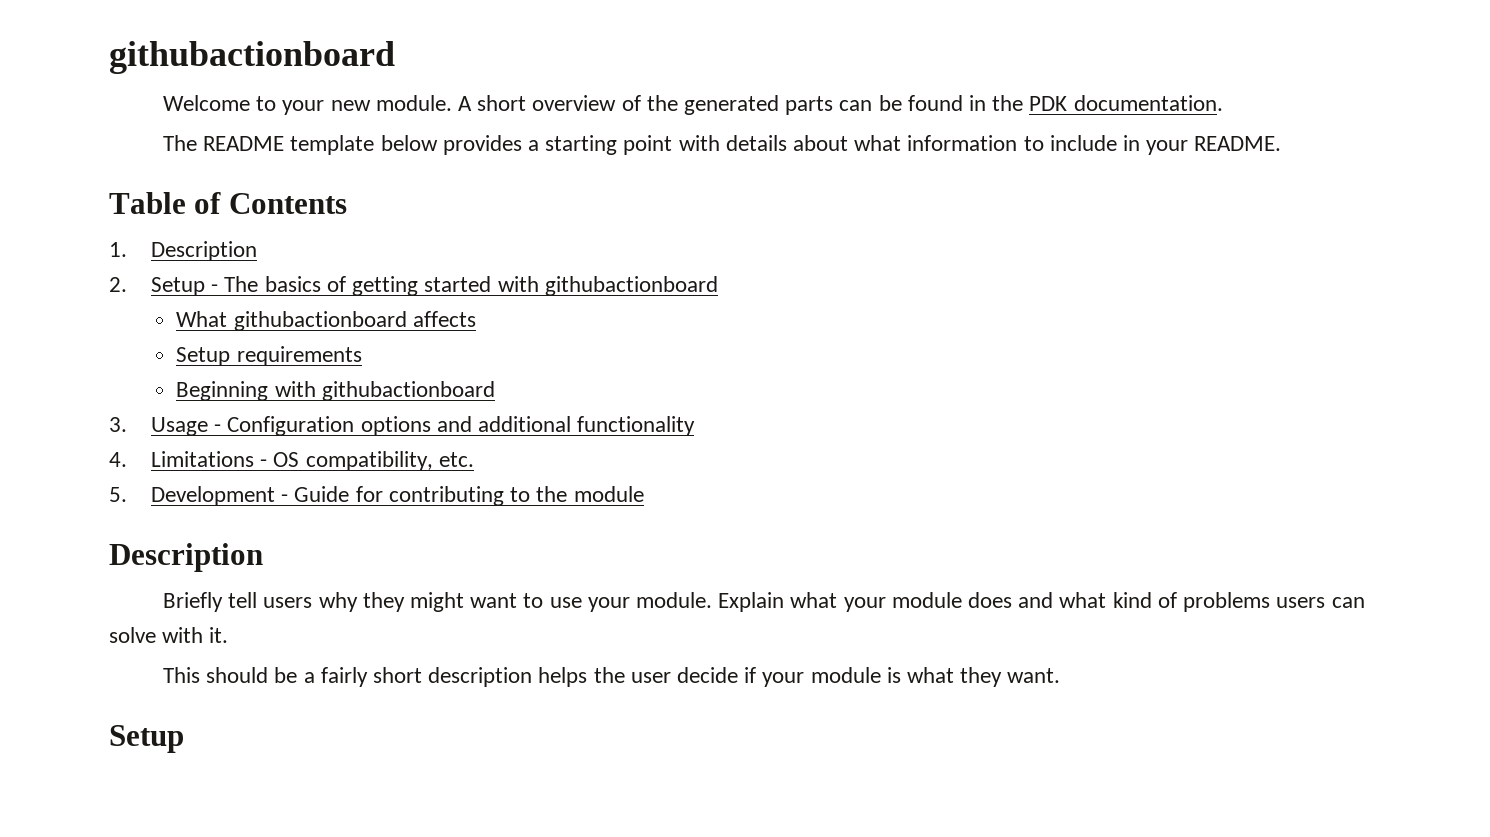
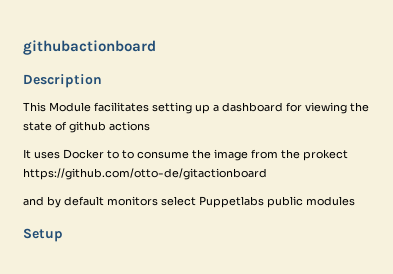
[109,41,395,74] [162,95,1223,115] [162,135,1282,155] [109,192,347,214] [109,241,258,261] [109,276,718,296] [176,311,476,331] [176,346,362,366] [176,381,495,401] [109,416,696,436] [109,451,474,471] [109,486,644,506] [109,543,263,572] [162,592,1365,612] [109,627,229,643] [162,667,1061,687] githubactionboard // Welcome to your new module. A short overview of the generated parts can be found in the PDK documentation. // The README template below provides a starting point with details about what information to include in your README. // Table of Contents // 1. Description // 2. Setup - The basics of getting started with githubactionboard // What githubactionboard affects // Setup requirements // Beginning with githubactionboard // 3. Usage - Configuration options and additional functionality // 4. Limitations - OS compatibility, etc. // 5. Development - Guide for contributing to the module // Description // Briefly tell users why they might want to use your module. Explain what your module does and what kind of problems users can solve with it. // This should be a fairly short description helps the user decide if your module is what they want. -> [23,40,156,55] [23,74,102,88] [23,102,369,114] [23,121,150,133] [23,149,348,161] [23,168,267,180] [23,196,355,208] githubactionboard // Description // This Module facilitates setting up a dashboard for viewing the state of github actions // It uses Docker to to consume the image from the prokect https://github.com/otto-de/gitactionboard // and by default monitors select Puppetlabs public modules

